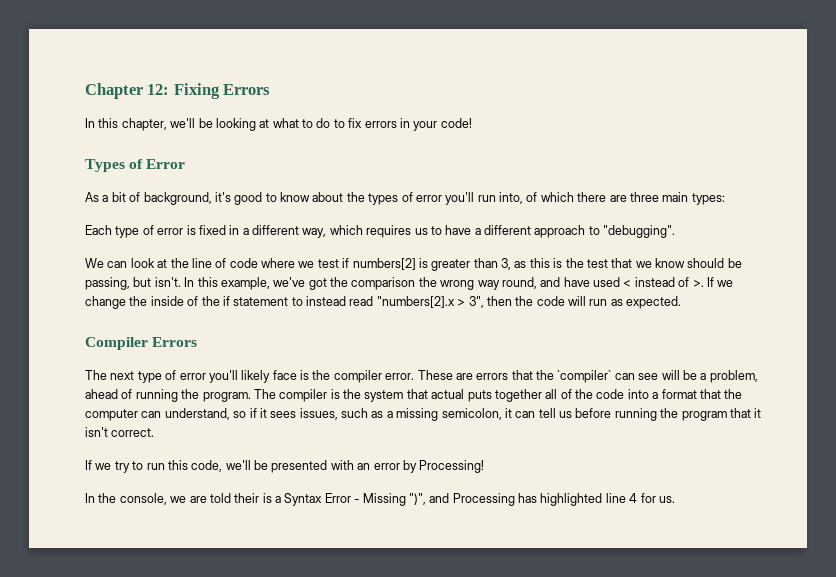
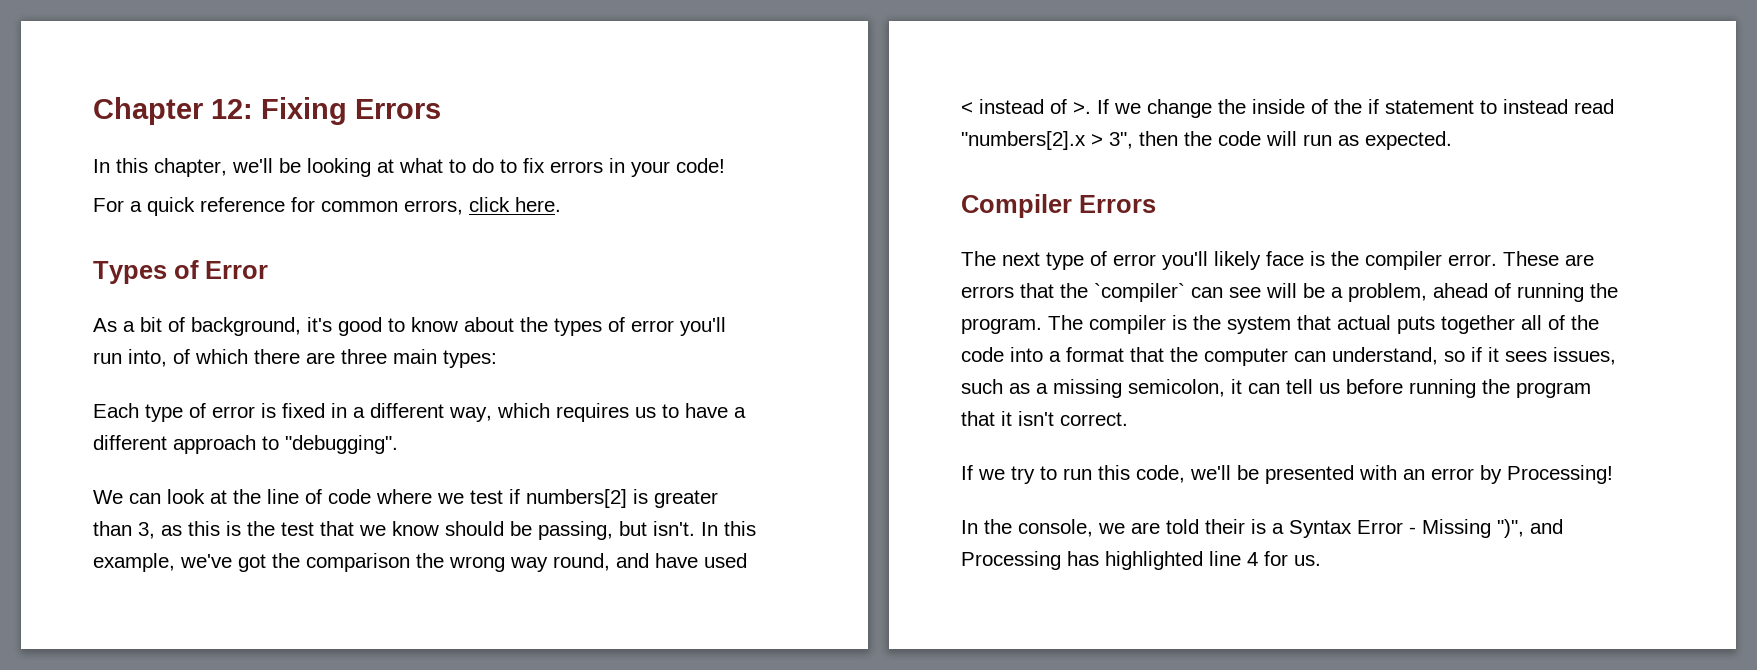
(472, 123) none -> [93,197,561,216] // For a quick reference for common errors, click here.

